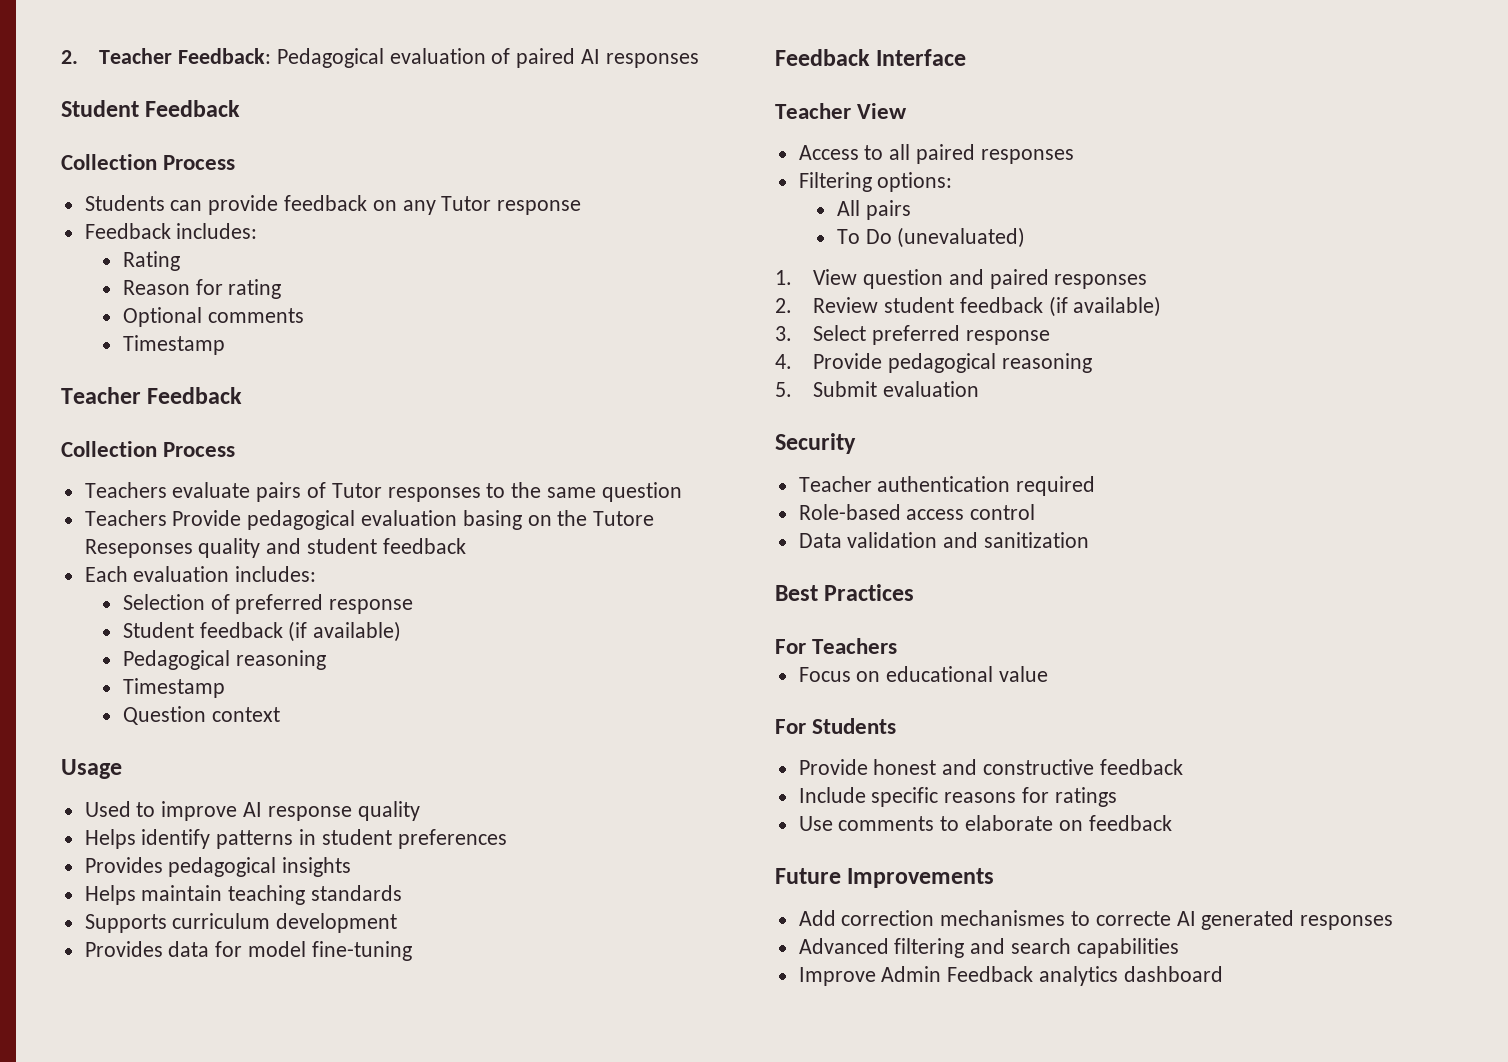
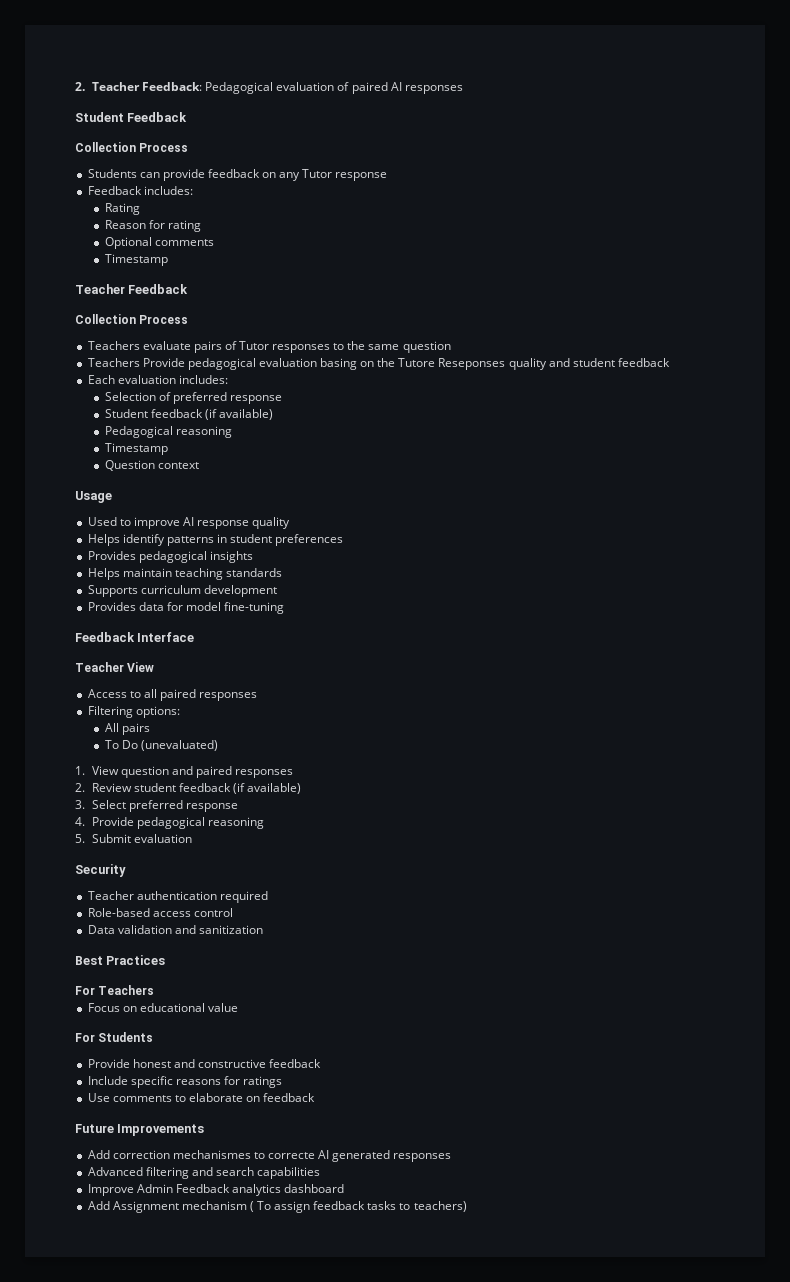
(1223, 974) none -> [87,1201,467,1213] // Add Assignment mechanism ( To assign feedback tasks to teachers)

